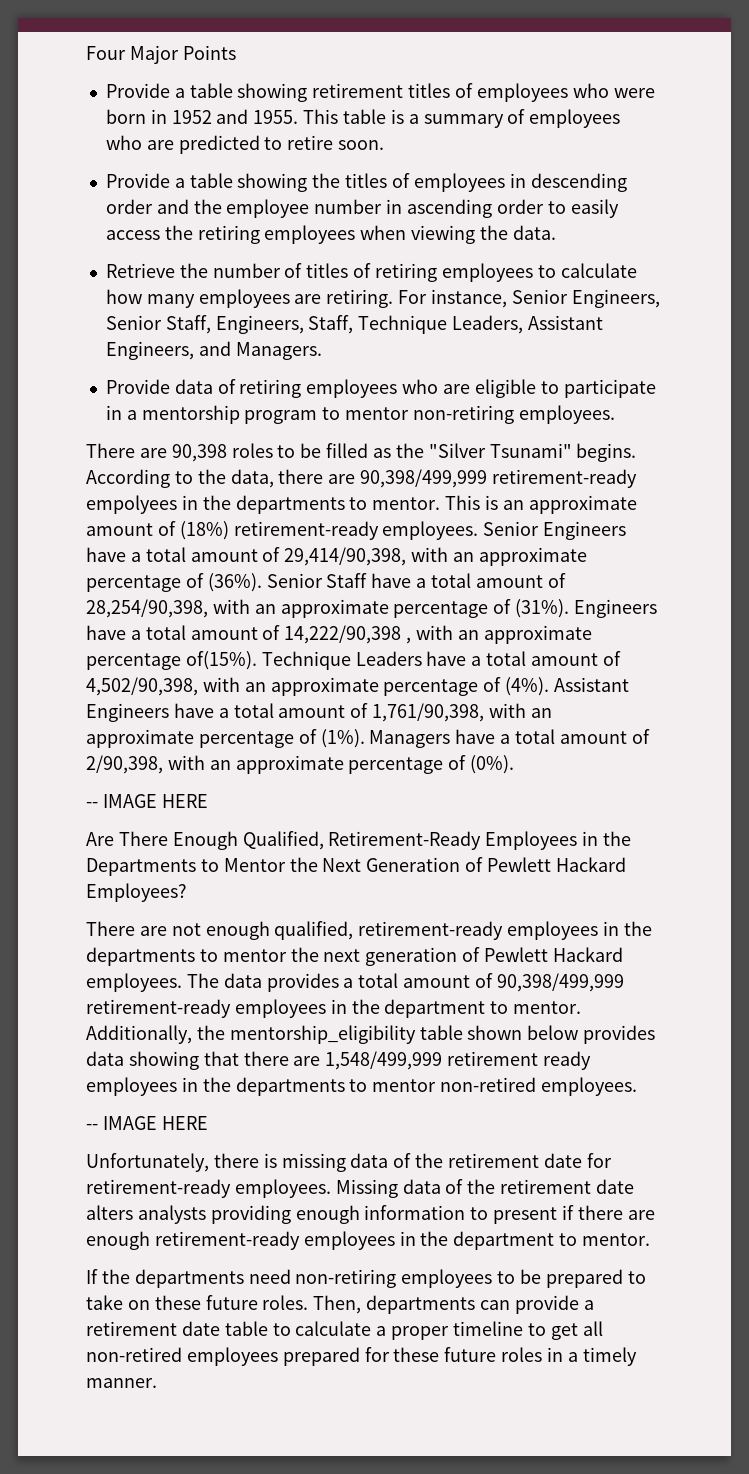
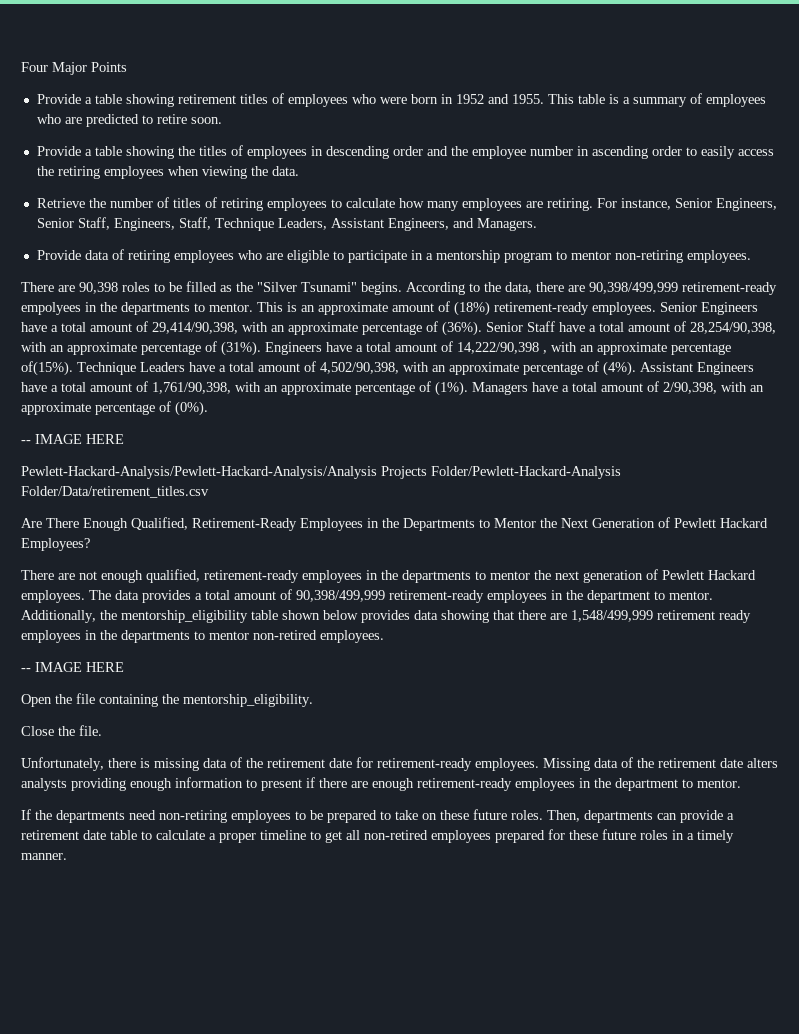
(208, 801) none -> [21,466,621,479] [21,486,209,498] // Pewlett-Hackard-Analysis/Pewlett-Hackard-Analysis/Analysis Projects Folder/Pewlett-Hackard-Analysis Folder/Data/retirement_titles.csv
(208, 1123) none -> [21,693,313,707] [21,725,102,736] // Open the file containing the mentorship_eligibility. // Close the file.

